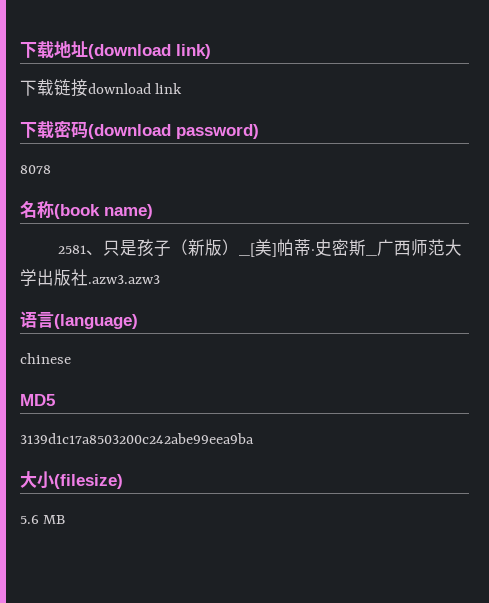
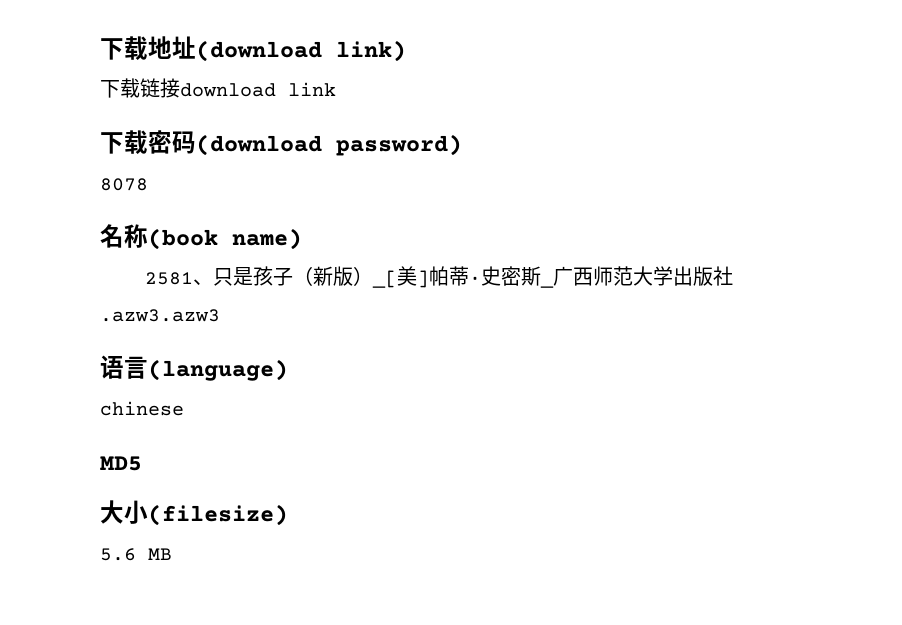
[20,433,254,444] // 3139d1c17a8503200c242abe99eea9ba -> (142, 463) none

